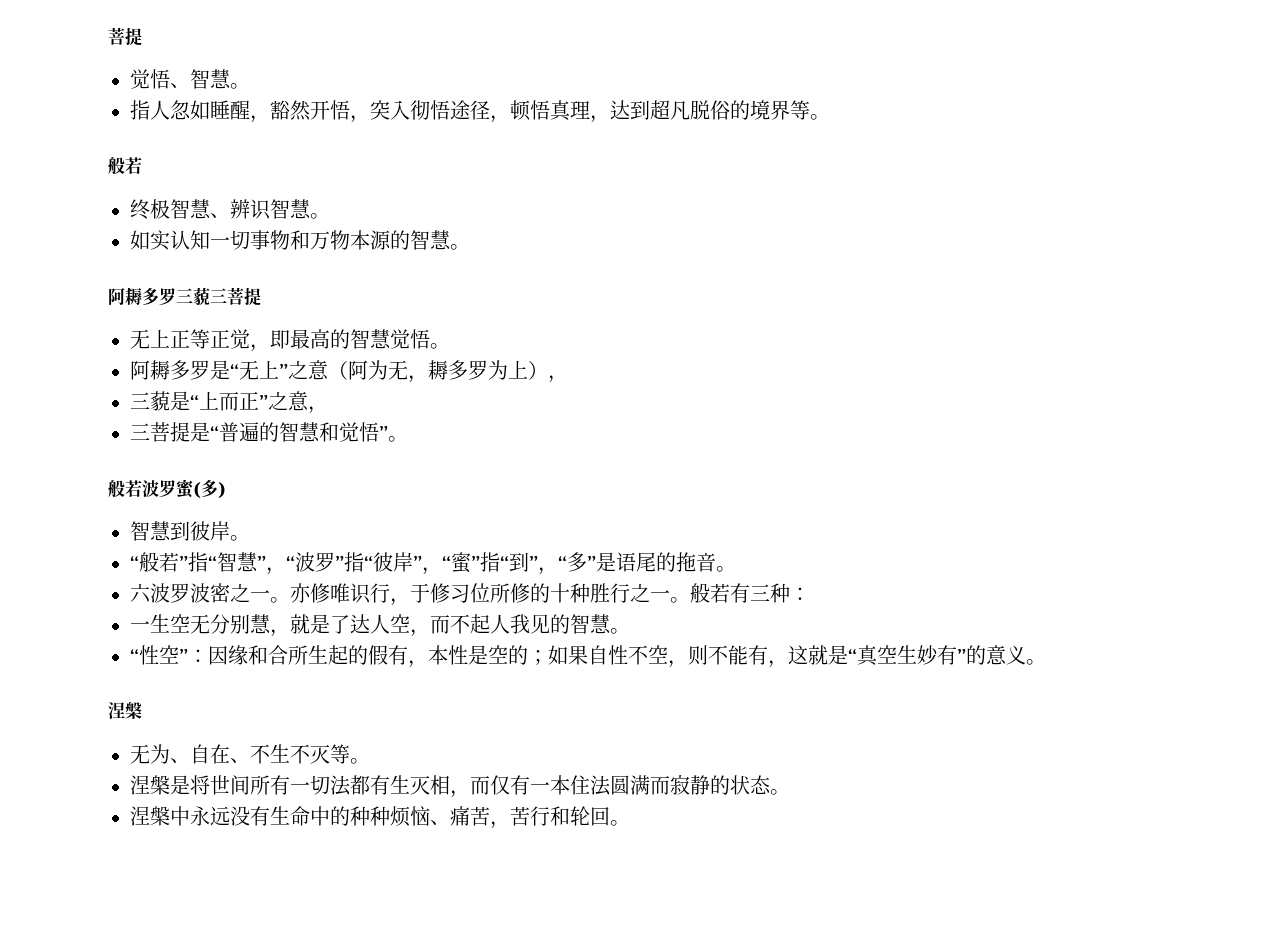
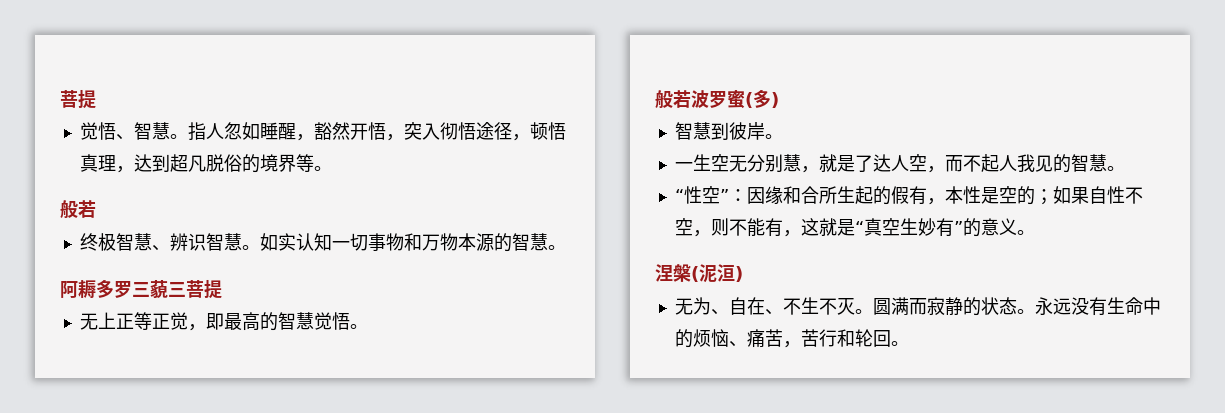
(250, 86) // -> (188, 136) none
(330, 216) // -> (260, 247) none
[130,360,568,383] [130,391,328,414] [130,422,408,442] // 阿耨多罗是“无上”之意（阿为无，耨多罗为上）， // 三藐是“上而正”之意， // 三菩提是“普遍的智慧和觉悟”。 -> (368, 326) none
[130,552,736,575] [130,583,810,606] // “般若”指“智慧”，“波罗”指“彼岸”，“蜜”指“到”，“多”是语尾的拖音。 // 六波罗波密之一。亦修唯识行，于修习位所修的十种胜行之一。般若有三种： -> (783, 136) none
(142, 710) none -> [691,264,743,283] (泥洹)
[330,744,370,764] [130,775,611,798] 等。 // 涅槃是将世间所有一切法都有生灭相，而仅有一本住法 -> [854,309,873,314] 。
[130,806,190,826] // 涅槃中 -> (1035, 311) none
[350,806,390,826] 种种 -> (693, 338) none

